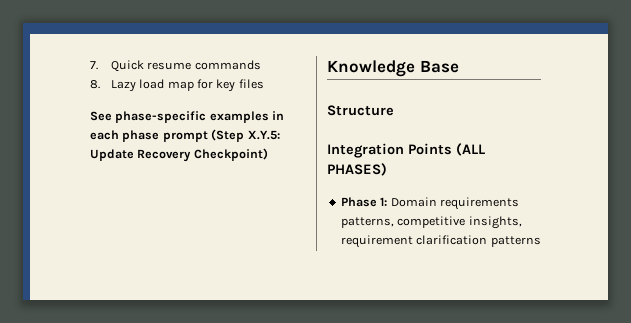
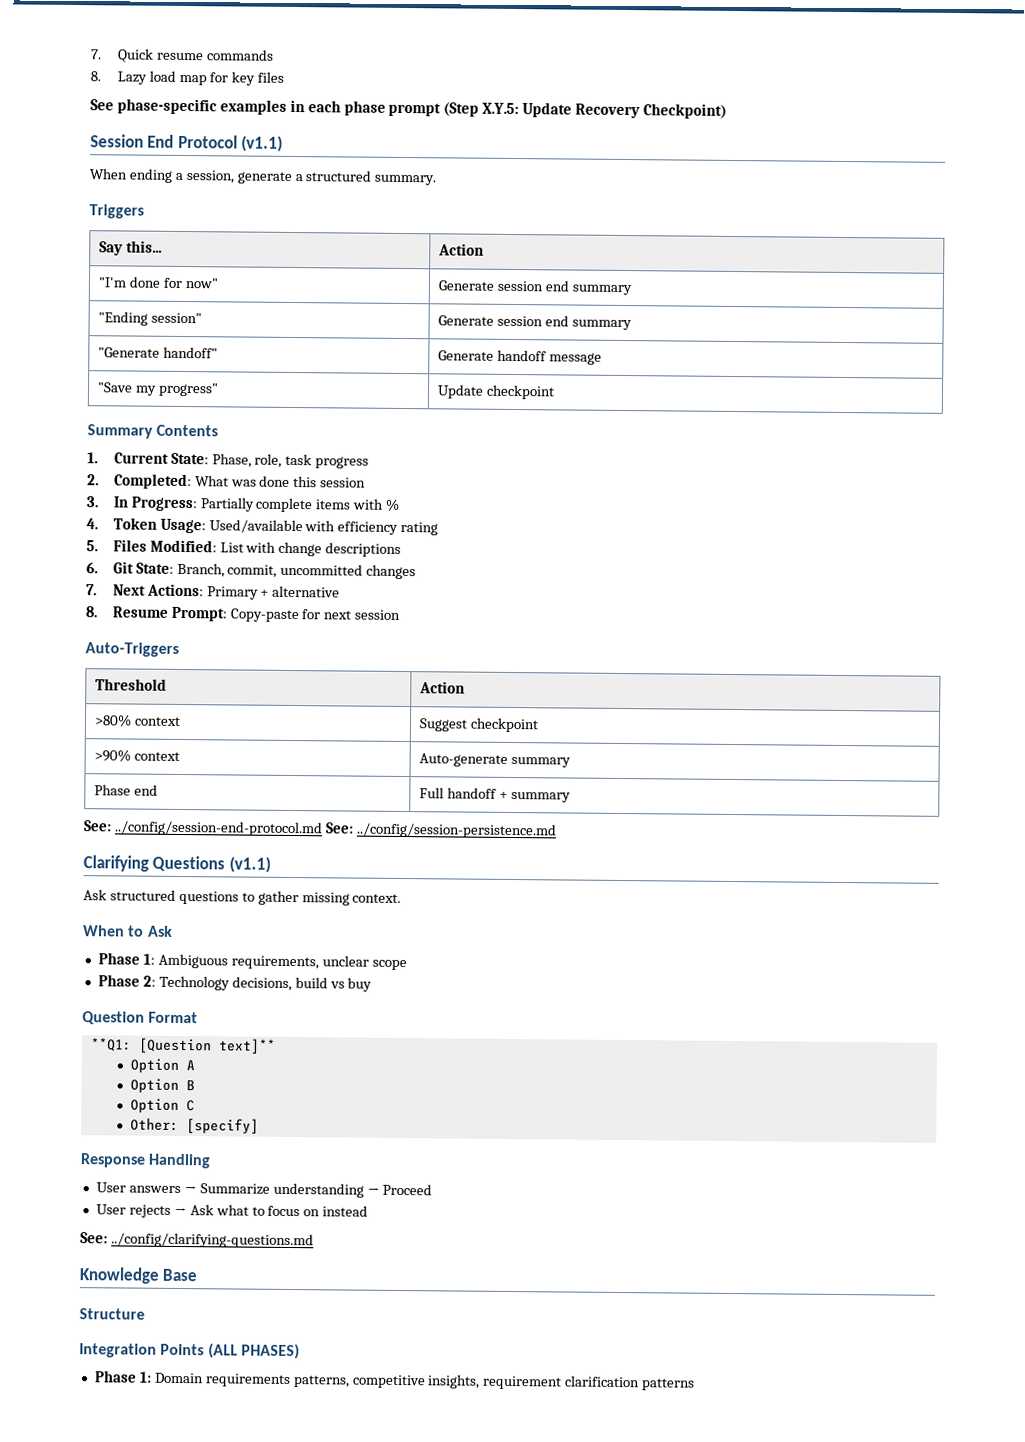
(268, 154) none -> [90,134,284,152] [89,168,437,186] [89,204,144,219] [99,240,163,256] [438,243,485,256] [98,276,219,289] [438,280,632,296] [98,311,203,326] [438,315,632,331] [98,346,219,359] [438,349,603,365] [97,382,220,397] [437,384,556,400] [87,424,219,439] [87,452,370,469] [87,473,367,490] [86,496,401,513] [86,517,439,536] [86,539,402,557] [86,561,417,580] [86,583,341,600] [85,606,402,623] [85,642,179,657] [95,678,168,691] [419,681,466,694] [94,714,182,727] [419,717,540,733] [94,749,181,762] [419,753,572,768] [94,784,159,796] [419,787,571,803] [83,820,557,839] [83,855,271,873] [83,889,402,906] [83,925,173,937] [97,952,407,971] [97,974,373,992] [82,1011,199,1025] [89,1037,276,1054] [129,1058,195,1073] [129,1078,195,1093] [129,1098,195,1113] [129,1117,259,1134] [80,1153,212,1169] [95,1182,433,1198] [95,1204,369,1218] [80,1232,314,1249] // Session End Protocol (v1.1) // When ending a session, generate a structured summary. // Triggers // Say this... | Action // "I'm done for now" | Generate session end summary // "Ending session" | Generate session end summary // "Generate handoff" | Generate handoff message // "Save my progress" | Update checkpoint // Summary Contents // 1. Current State: Phase, role, task progress // 2. Completed: What was done this session // 3. In Progress: Partially complete items with % // 4. Token Usage: Used/available with efficiency rating // 5. Files Modified: List with change descriptions // 6. Git State: Branch, commit, uncommitted changes // 7. Next Actions: Primary + alternative // 8. Resume Prompt: Copy-paste for next session // Auto-Triggers // Threshold | Action // >80% context | Suggest checkpoint // >90% context | Auto-generate summary // Phase end | Full handoff + summary // See: ../config/session-end-protocol.md See: ../config/session-persistence.md // Clarifying Questions (v1.1) // Ask structured questions to gather missing context. // When to Ask // Phase 1: Ambiguous requirements, unclear scope // Phase 2: Technology decisions, build vs buy // Question Format // **Q1: [Question text]** // Option A // Option B // Option C // Other: [specify] // Response Handling // User answers → Summarize understanding → Proceed // User rejects → Ask what to focus on instead // See: ../config/clarifying-questions.md

